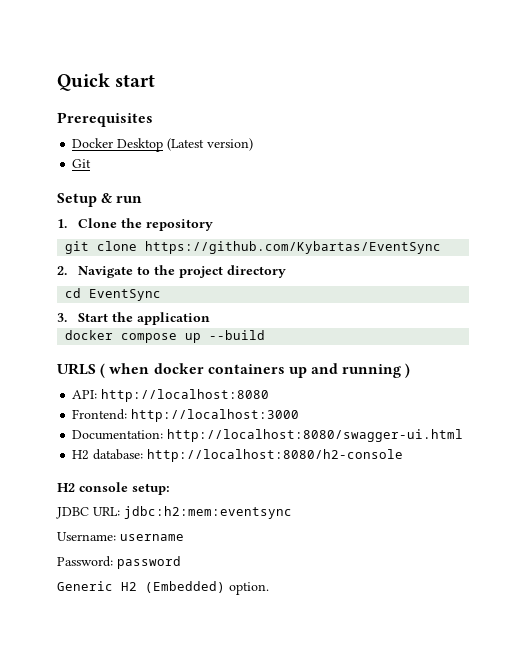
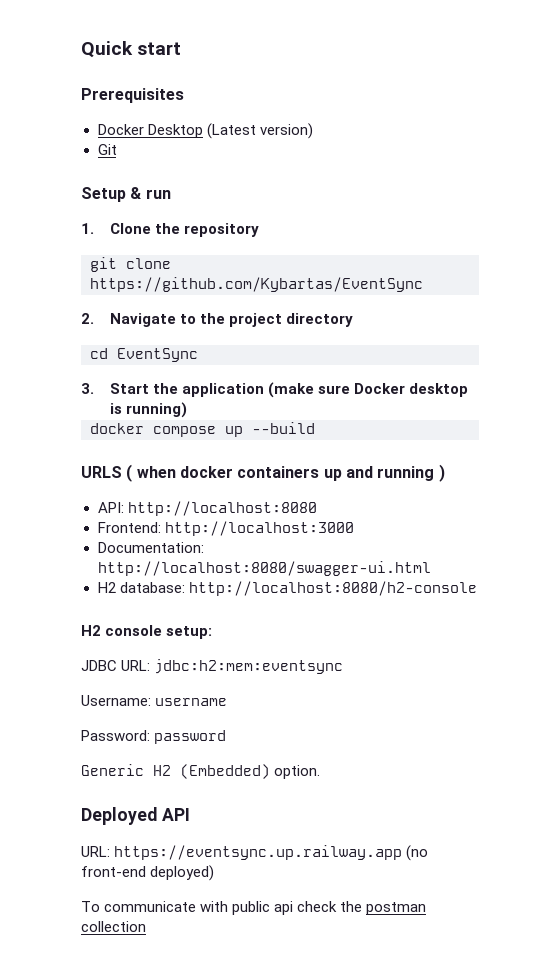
(210, 318) none -> [267,382,468,398] [109,402,187,418] (make sure Docker desktop is running)
(269, 588) none -> [81,807,190,825] [81,845,429,861] [81,865,215,881] [81,901,427,915] [81,921,146,932] // Deployed API // URL: https://eventsync.up.railway.app (no front-end deployed) // To communicate with public api check the postman collection

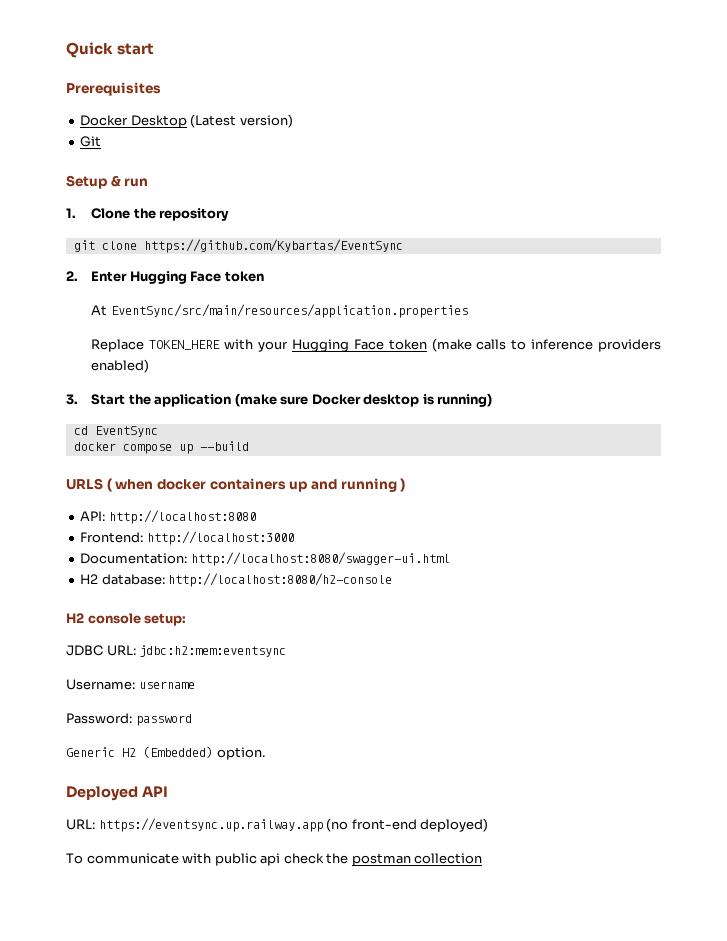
[109,313,353,327] [90,348,198,362] Navigate to the project directory // cd EventSync -> [91,271,264,284] [91,304,468,318] [91,338,661,352] [91,359,150,373] Enter Hugging Face token // At EventSync/src/main/resources/application.properties // Replace TOKEN_HERE with your Hugging Face token (make calls to inference providers enabled)
(187, 410) none -> [73,426,158,437] // cd EventSync

